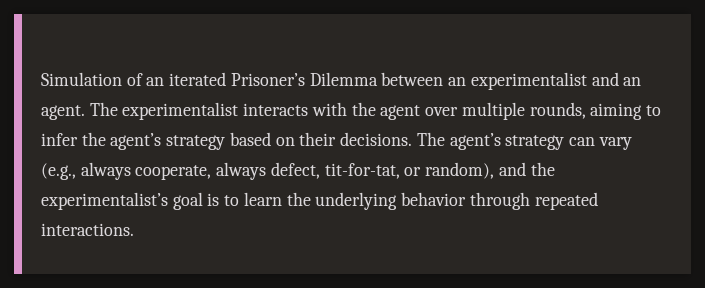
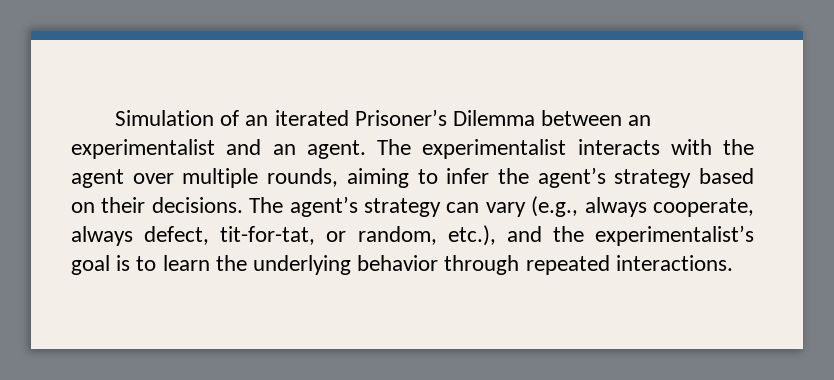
[425,162,495,179] random), -> [357,225,496,246] random, etc.),

